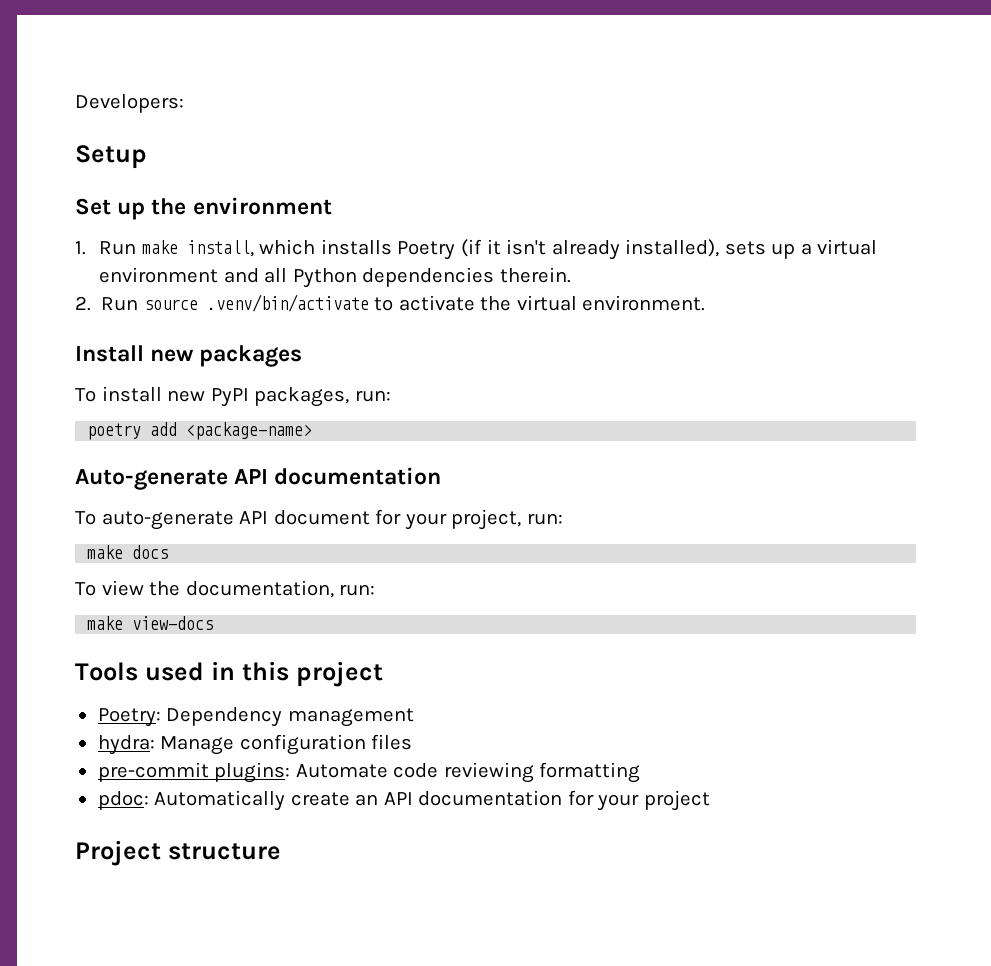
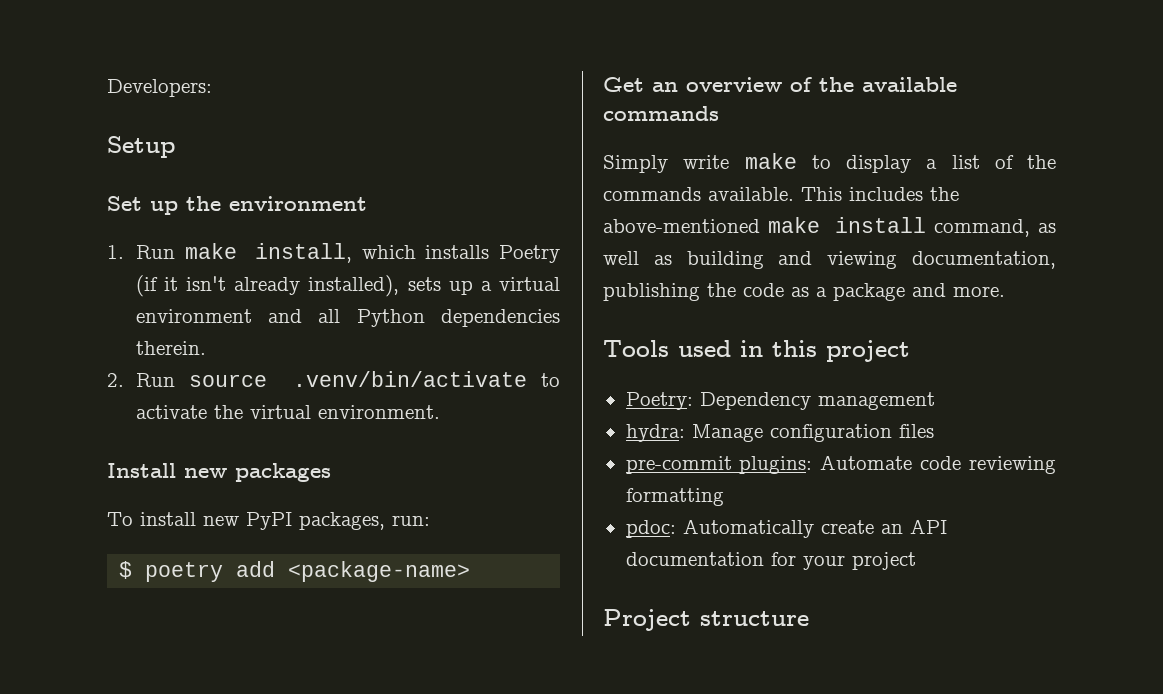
(391, 396) none -> [119,561,133,579] $
[75,467,442,490] [75,509,563,530] [87,545,169,559] [75,580,376,598] [87,616,214,630] Auto-generate API documentation // To auto-generate API document for your project, run: // make docs // To view the documentation, run: // make view-docs -> [603,77,957,92] [603,106,719,121] [603,153,1056,173] [603,187,959,201] [603,217,1056,237] [603,251,1056,269] [603,283,1005,301] Get an overview of the available commands // Simply write make to display a list of the commands available. This includes the above-mentioned make install command, as well as building and viewing documentation, publishing the code as a package and more.

